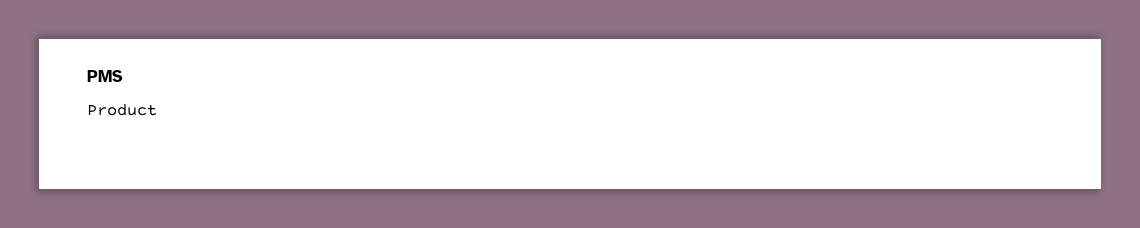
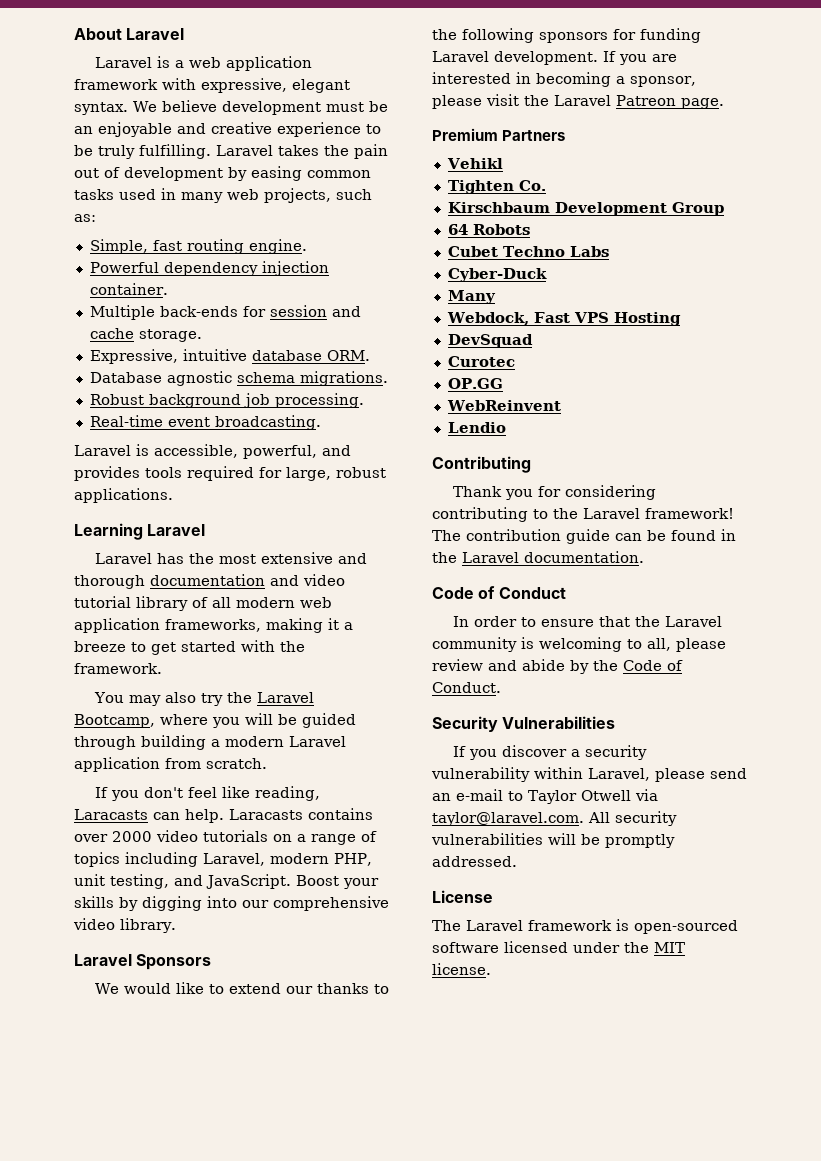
[87,70,123,82] [87,104,157,116] PMS // Product -> [74,28,185,40] [94,56,312,71] [74,78,350,93] [74,100,388,115] [74,122,381,137] [74,144,388,159] [74,166,371,181] [74,188,372,203] [74,214,96,222] [89,239,307,254] [89,261,329,276] [89,283,168,295] [89,305,361,320] [89,328,202,342] [89,349,370,364] [89,371,388,386] [89,393,364,408] [89,415,321,430] [74,444,351,459] [74,466,386,481] [74,488,173,503] [74,523,206,540] [94,552,367,564] [74,574,345,589] [74,596,332,611] [74,618,353,633] [74,640,305,655] [74,663,162,674] [93,692,314,706] [74,713,356,728] [74,735,346,750] [74,757,267,772] [94,786,320,801] [74,808,373,823] [74,830,377,845] [74,852,372,867] [74,874,379,889] [74,896,389,911] [73,918,176,933] [74,954,212,970] [94,982,389,994] [432,28,701,43] [432,51,677,65] [432,72,696,87] [432,94,724,109] [432,128,566,141] [446,158,503,169] [447,180,546,194] [447,202,724,216] [447,224,530,235] [447,246,609,257] [447,268,547,282] [447,290,496,304] [446,312,681,326] [447,334,533,348] [447,356,515,367] [447,378,503,389] [446,400,561,411] [447,422,506,433] [432,456,531,473] [452,485,656,500] [432,507,734,522] [432,529,736,544] [432,551,644,563] [432,586,566,599] [452,616,722,627] [432,637,726,652] [432,659,683,674] [432,682,501,693] [432,716,616,732] [452,745,647,760] [431,767,747,782] [432,789,658,804] [432,811,677,826] [431,833,675,848] [432,856,517,867] [432,890,493,903] [432,919,738,934] [432,941,685,953] [432,963,491,975] About Laravel // Laravel is a web application framework with expressive, elegant syntax. We believe development must be an enjoyable and creative experience to be truly fulfilling. Laravel takes the pain out of development by easing common tasks used in many web projects, such as: // Simple, fast routing engine. // Powerful dependency injection container. // Multiple back-ends for session and cache storage. // Expressive, intuitive database ORM. // Database agnostic schema migrations. // Robust background job processing. // Real-time event broadcasting. // Laravel is accessible, powerful, and provides tools required for large, robust applications. // Learning Laravel // Laravel has the most extensive and thorough documentation and video tutorial library of all modern web application frameworks, making it a breeze to get started with the framework. // You may also try the Laravel Bootcamp, where you will be guided through building a modern Laravel application from scratch. // If you don't feel like reading, Laracasts can help. Laracasts contains over 2000 video tutorials on a range of topics including Laravel, modern PHP, unit testing, and JavaScript. Boost your skills by digging into our comprehensive video library. // Laravel Sponsors // We would like to extend our thanks to the following sponsors for funding Laravel development. If you are interested in becoming a sponsor, please visit the Laravel Patreon page. // Premium Partners // Vehikl // Tighten Co. // Kirschbaum Development Group // 64 Robots // Cubet Techno Labs // Cyber-Duck // Many // Webdock, Fast VPS Hosting // DevSquad // Curotec // OP.GG // WebReinvent // Lendio // Contributing // Thank you for considering contributing to the Laravel framework! The contribution guide can be found in the Laravel documentation. // Code of Conduct // In order to ensure that the Laravel community is welcoming to all, please review and abide by the Code of Conduct. // Security Vulnerabilities // If you discover a security vulnerability within Laravel, please send an e-mail to Taylor Otwell via taylor@laravel.com. All security vulnerabilities will be promptly addressed. // License // The Laravel framework is open-sourced software licensed under the MIT license.

